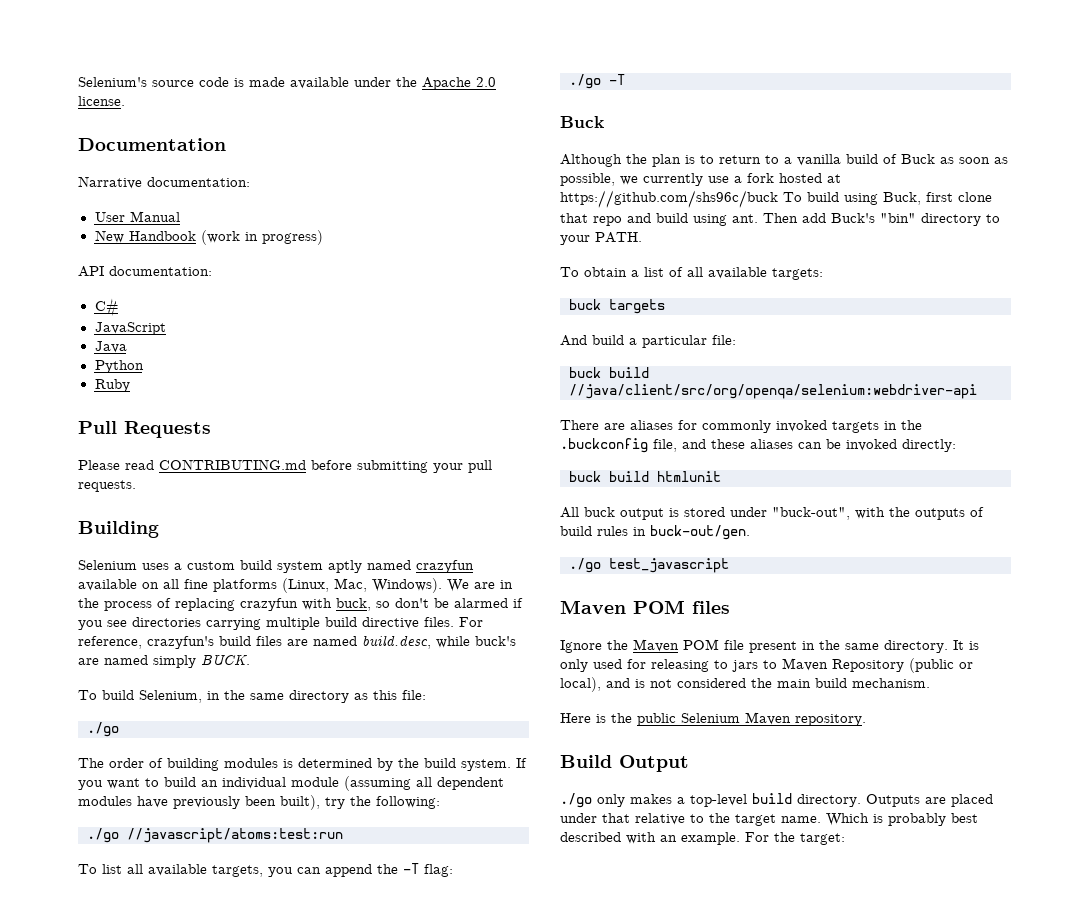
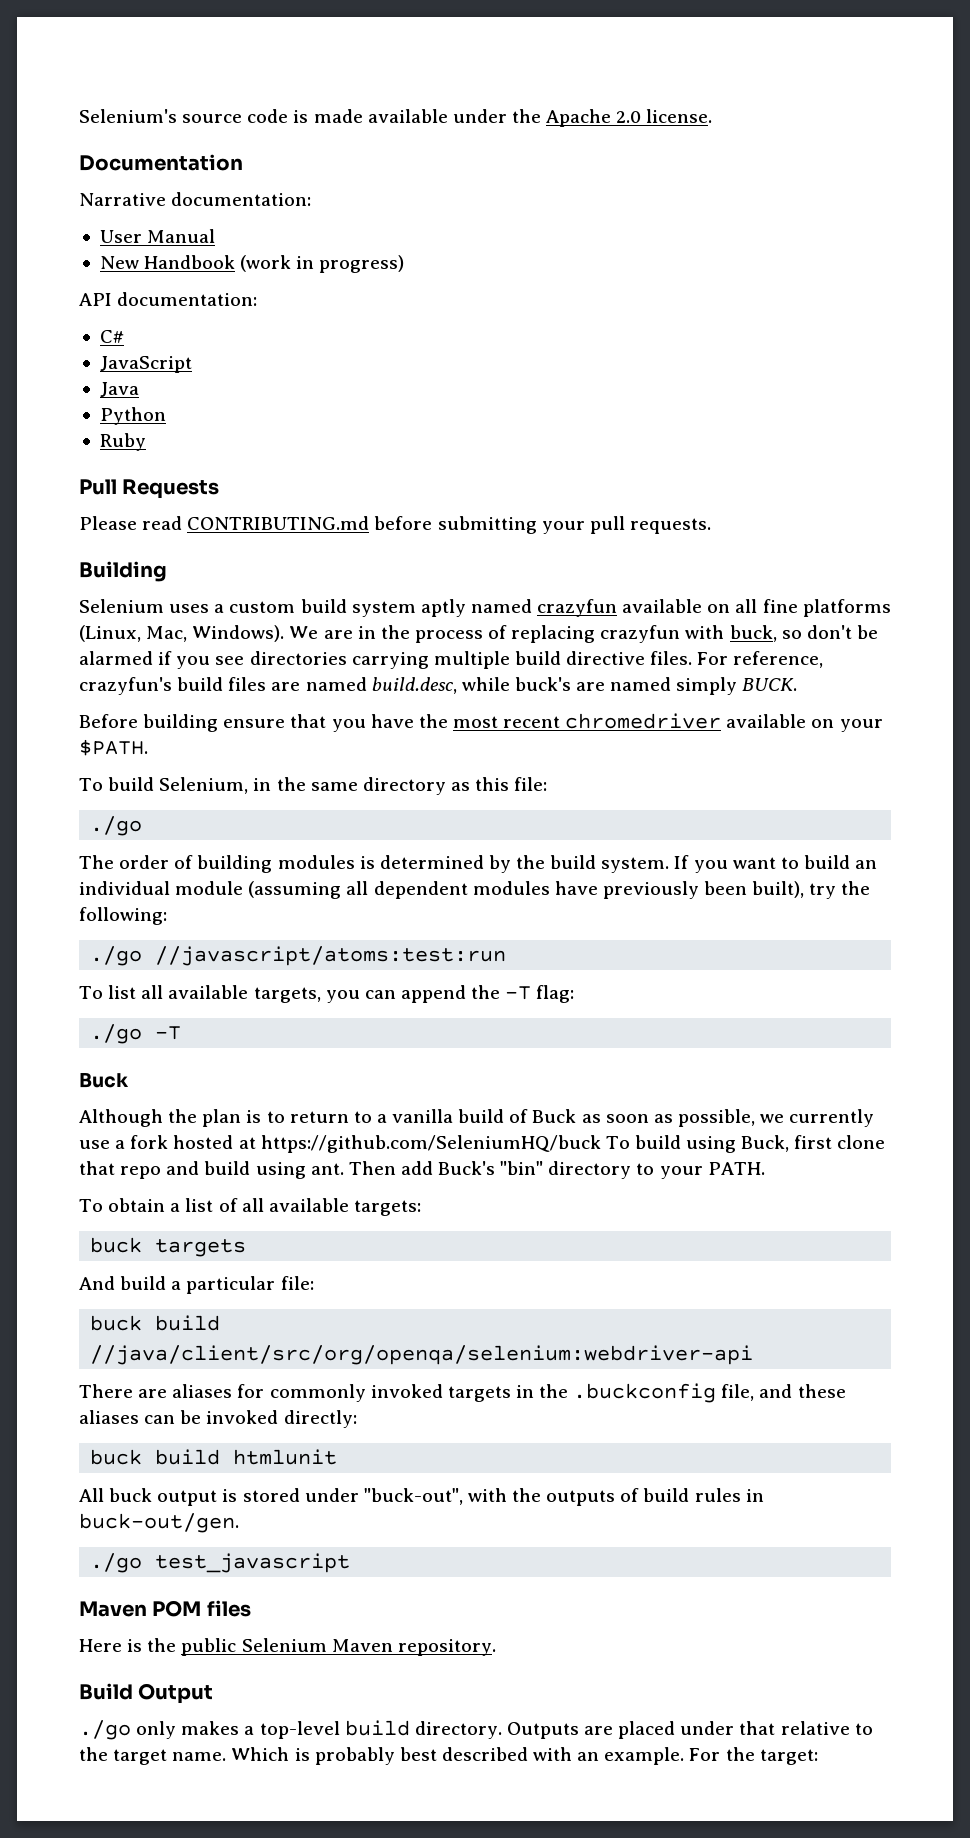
(250, 659) none -> [79,713,883,732] [79,739,148,756] // Before building ensure that you have the most recent chromedriver available on your $PATH.
[560,190,778,208] https://github.com/shs96c/buck -> [260,1135,601,1153] https://github.com/SeleniumHQ/buck
[560,639,979,653] [560,658,973,673] [560,677,930,692] // Ignore the Maven POM file present in the same directory. It is only used for releasing to jars to Maven Repository (public or local), and is not considered the main build mechanism. -> (251, 1608) none

